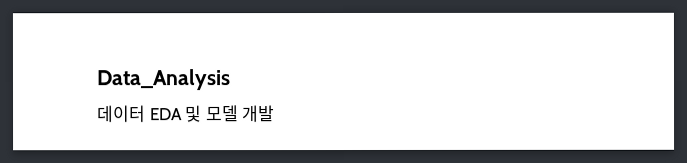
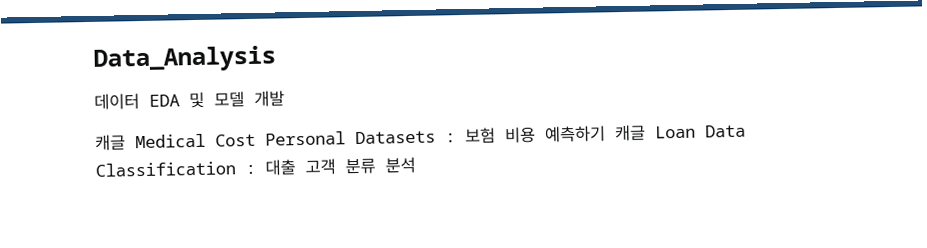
(276, 114) none -> [95,124,746,151] [95,156,416,177] // 캐글 Medical Cost Personal Datasets : 보험 비용 예측하기 캐글 Loan Data Classification : 대출 고객 분류 분석

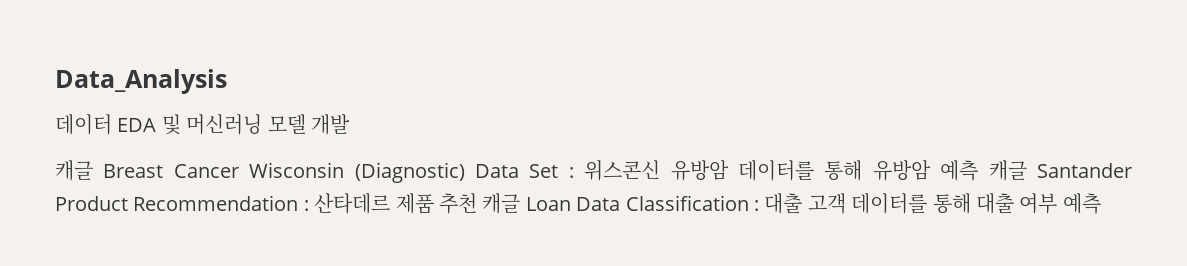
(205, 100) none -> [186,114,263,135] 머신러닝
[135,125,606,149] Medical Cost Personal Datasets : 보험 비용 예측하기 -> [103,159,1132,183] [55,193,477,214] Breast Cancer Wisconsin (Diagnostic) Data Set : 위스콘신 유방암 데이터를 통해 유방암 예측 캐글 Santander Product Recommendation : 산타데르 제품 추천
[345,156,416,175] 분류 분석 -> [851,193,1101,214] 데이터를 통해 대출 여부 예측

